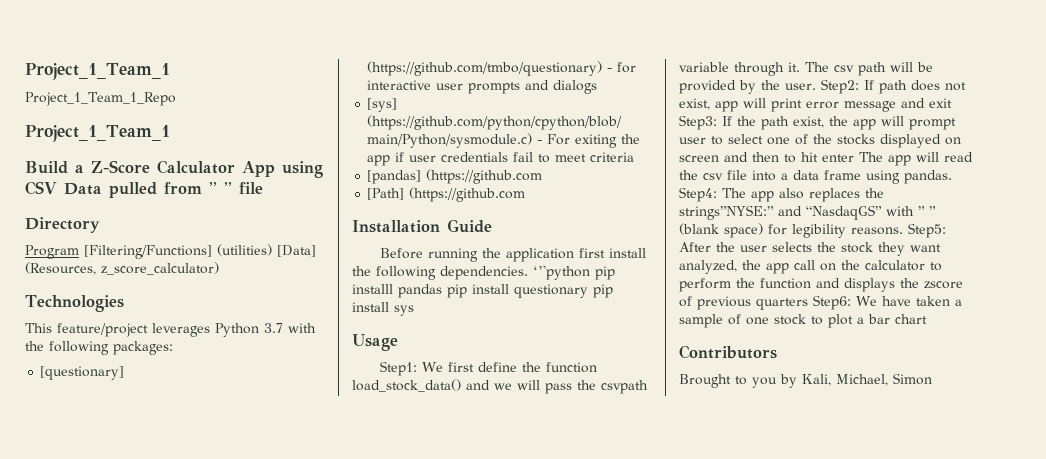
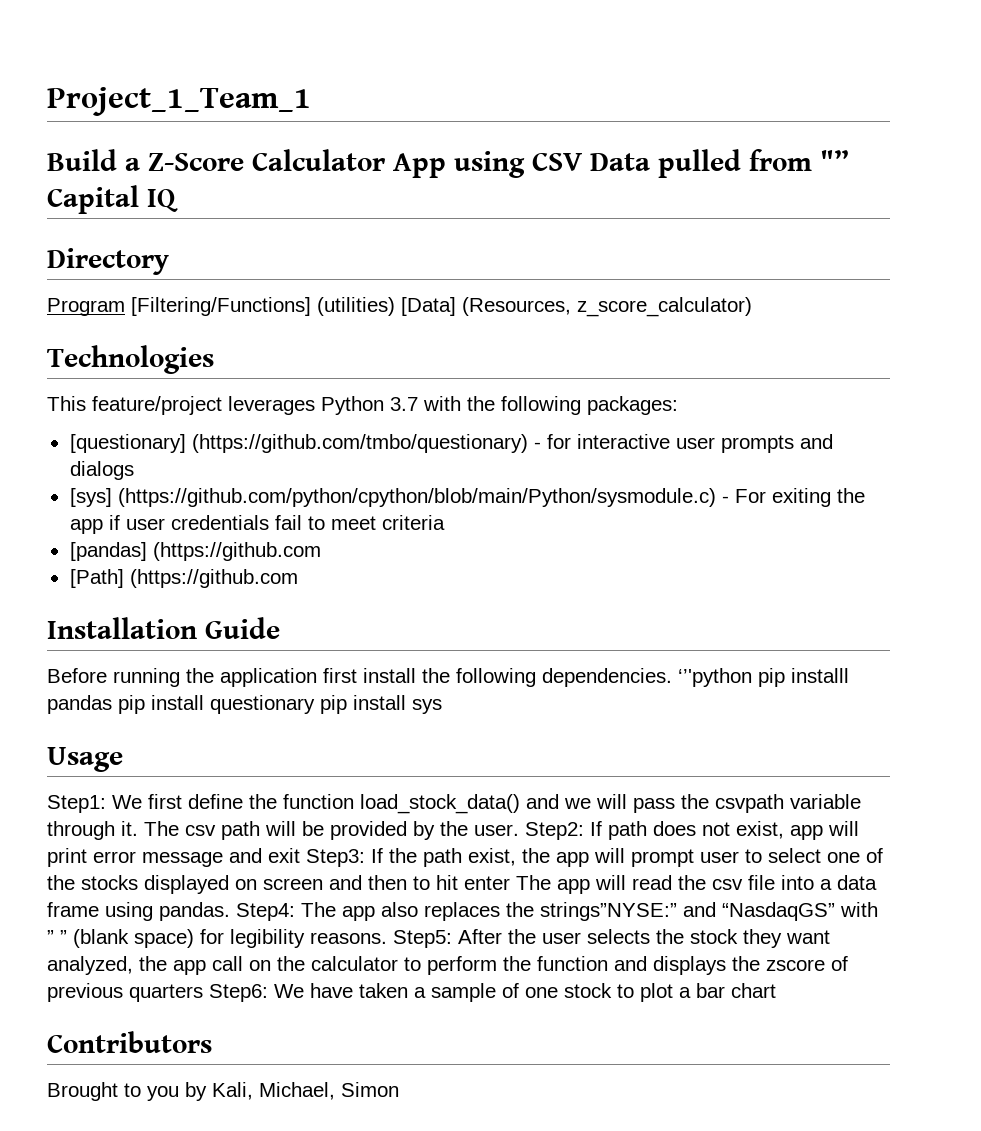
[25,63,170,80] [25,92,176,106] [25,125,170,142] Project_1_Team_1 // Project_1_Team_1_Repo // Project_1_Team_1 -> [47,87,311,116] Project_1_Team_1
[209,182,263,194] ” ” file -> [820,150,849,171] [47,185,178,214] "” Capital IQ

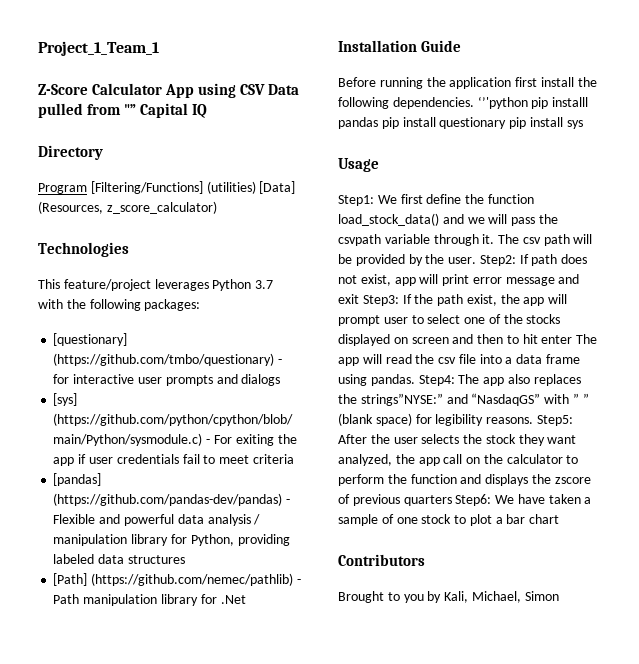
[47,149,140,171] Build a -> (159, 48) none
[152,542,321,561] [69,569,298,588] (https://github.com // [Path] (https://github.com -> [53,493,291,506] [53,514,261,526] [53,534,290,546] [53,554,185,564] [53,573,301,586] [53,594,246,606] (https://github.com/pandas-dev/pandas) - Flexible and powerful data analysis / manipulation library for Python, providing labeled data structures // [Path] (https://github.com/nemec/pathlib) - Path manipulation library for .Net

